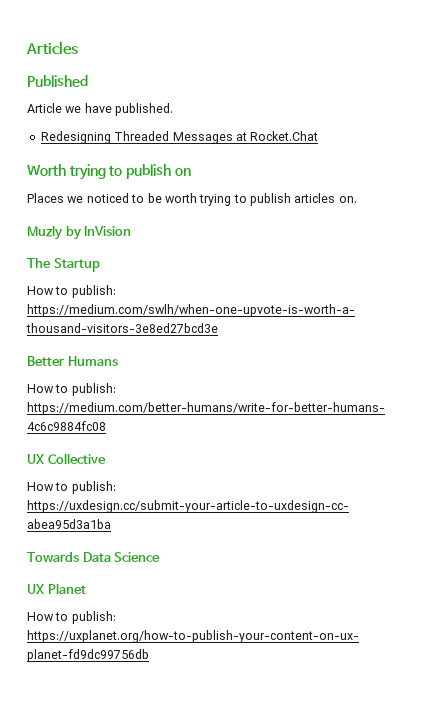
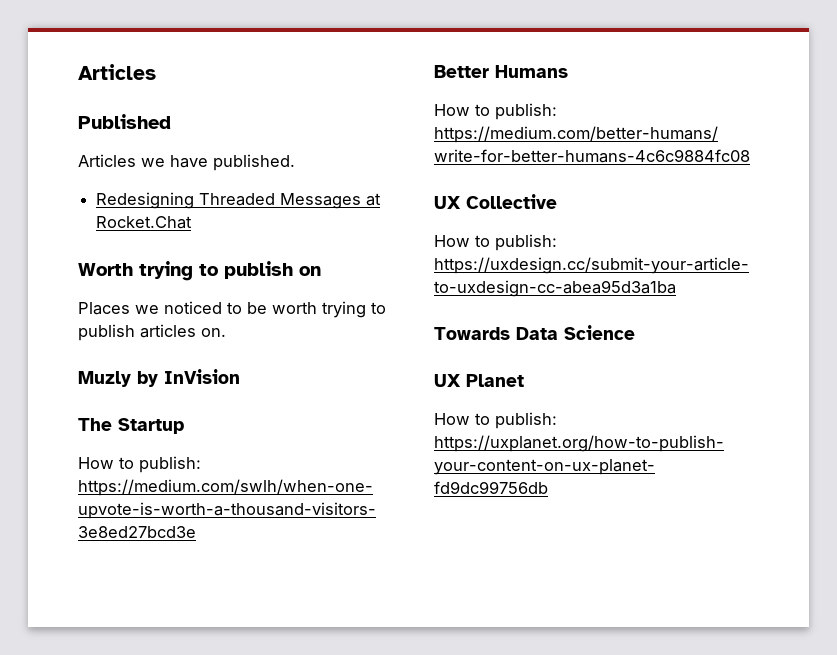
[27,103,62,113] Article -> [78,154,136,167] Articles

